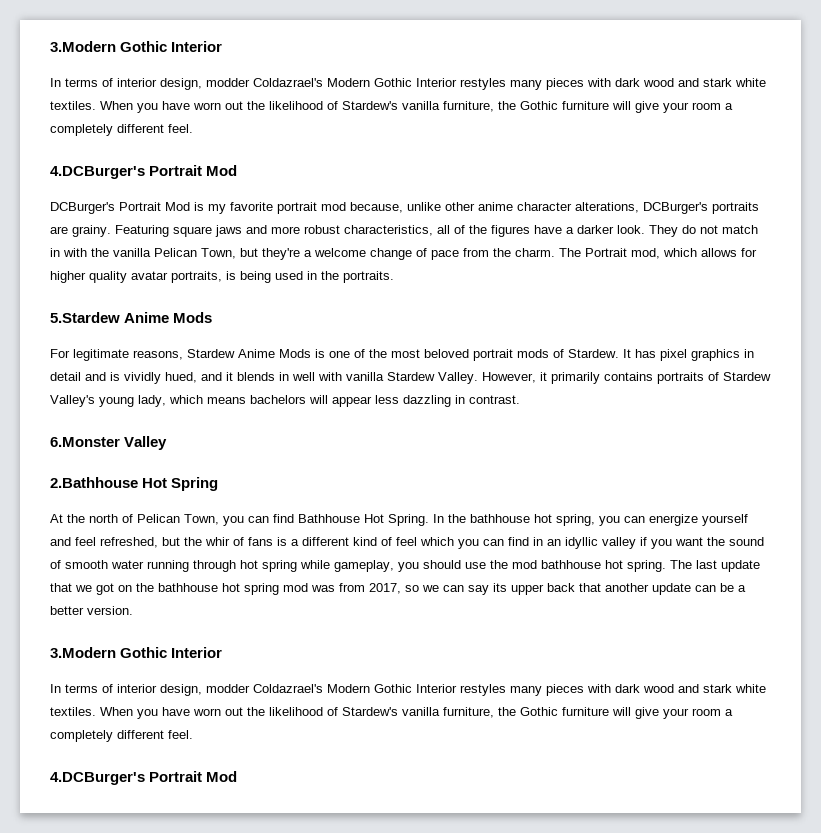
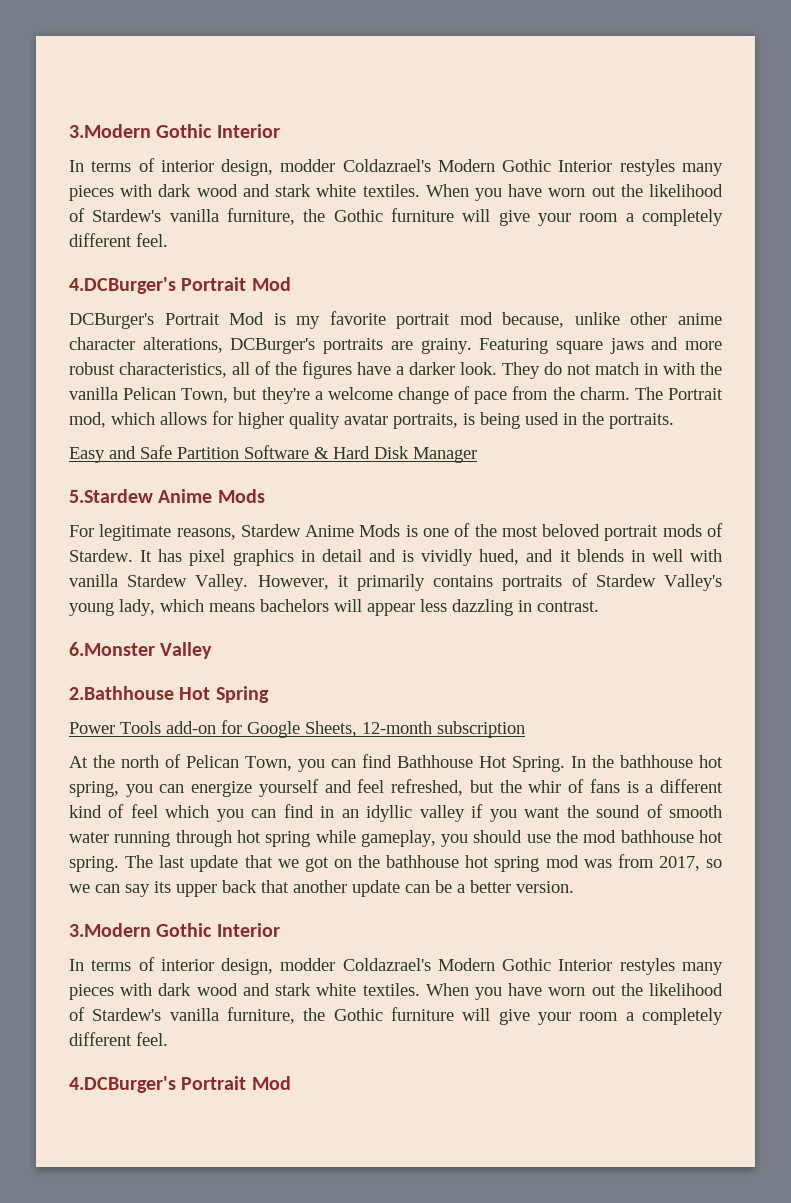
(394, 277) none -> [69,445,477,463] // Easy and Safe Partition Software & Hard Disk Manager
(219, 484) none -> [69,720,525,738] // Power Tools add-on for Google Sheets, 12-month subscription

